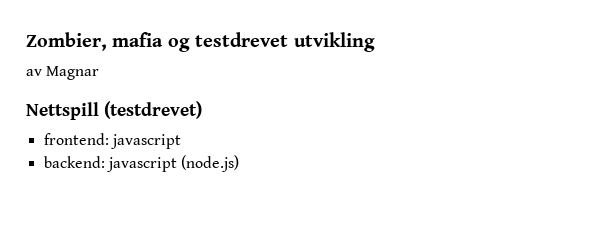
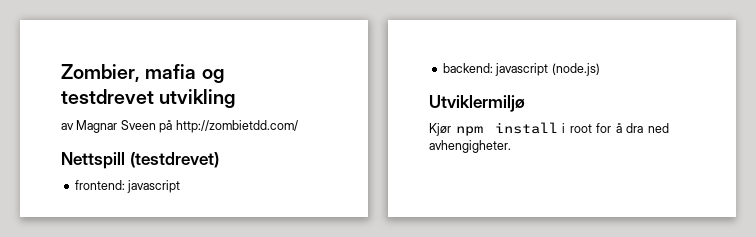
(100, 73) none -> [120,120,298,133] Sveen på http://zombietdd.com/
(240, 163) none -> [429,95,525,112] [429,122,669,136] [429,140,511,153] // Utviklermiljø // Kjør npm install i root for å dra ned avhengigheter.

